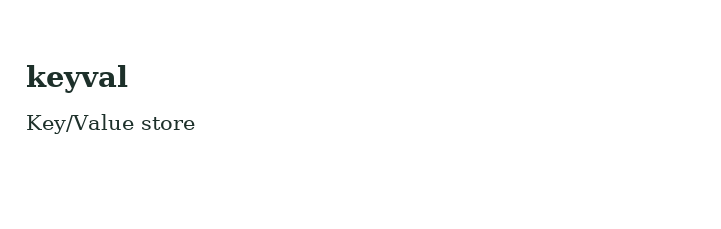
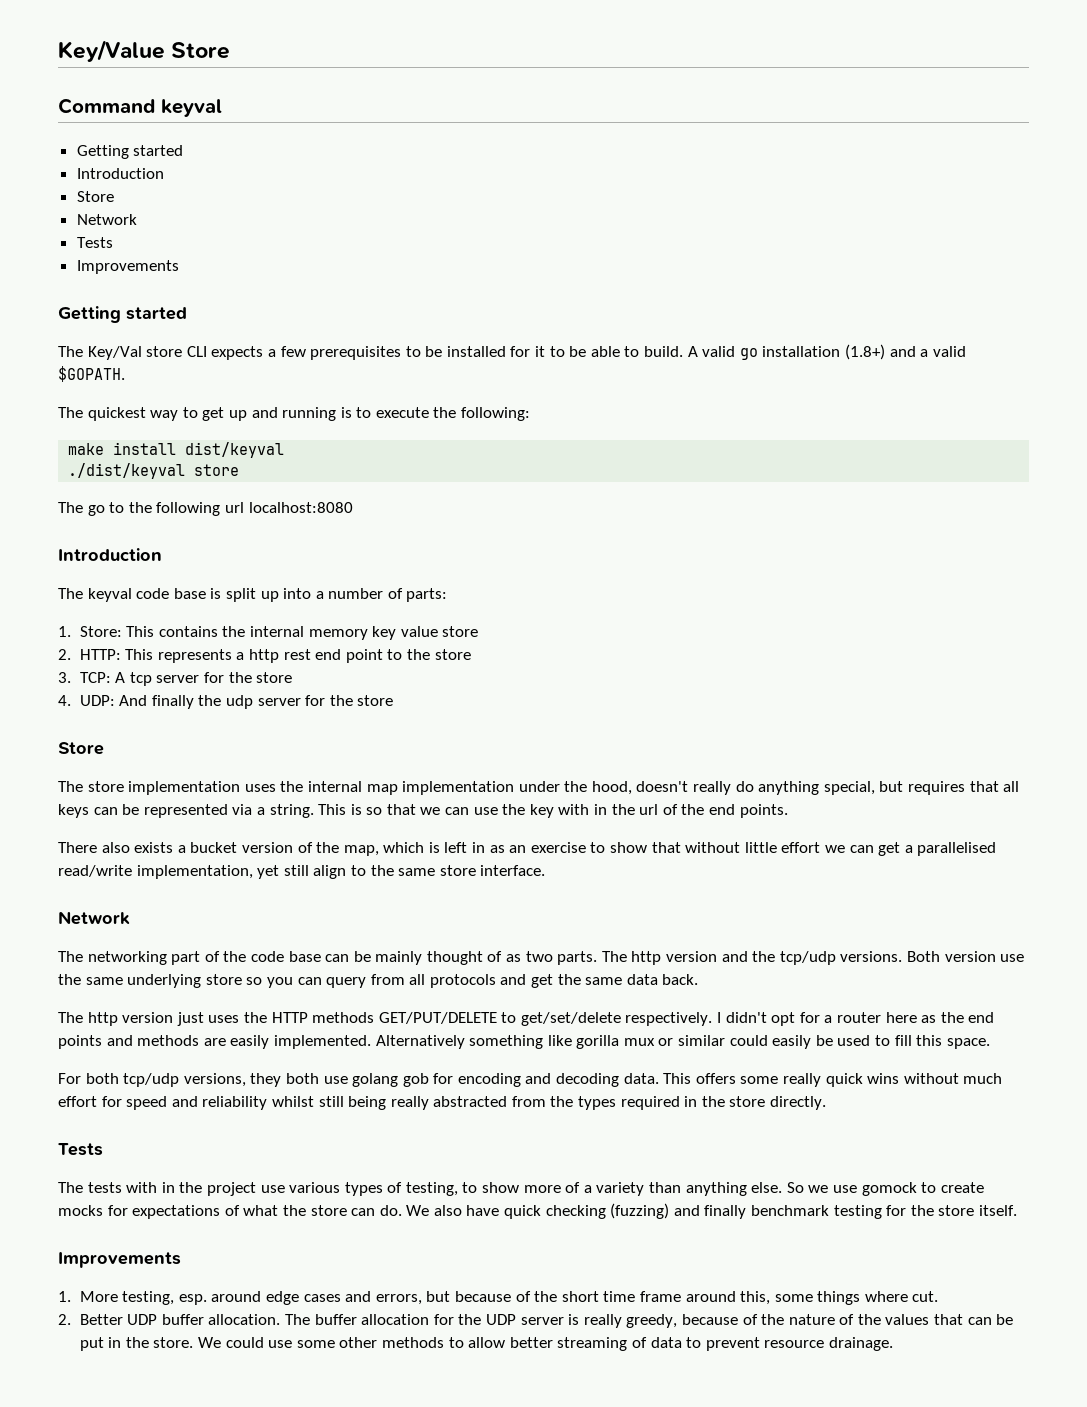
[26,65,128,93] [26,114,195,134] keyval // Key/Value store -> [58,40,231,62] [58,98,222,117] [76,145,184,159] [76,168,164,179] [76,191,114,202] [76,214,137,225] [76,237,113,248] [76,260,179,274] [58,306,187,323] [58,344,966,360] [58,366,125,382] [58,407,531,421] [68,442,285,458] [68,463,240,479] [58,502,353,516] [58,548,162,561] [58,588,448,602] [58,626,479,640] [58,649,471,663] [58,672,293,686] [58,695,394,709] [58,742,104,755] [58,781,1020,795] [58,804,788,818] [58,842,997,856] [58,865,546,879] [58,911,130,925] [58,951,1025,965] [58,974,699,988] [58,1012,995,1026] [58,1035,990,1049] [58,1073,1003,1087] [58,1096,827,1110] [58,1143,103,1156] [58,1182,984,1196] [58,1203,1017,1219] [58,1252,181,1268] [58,1291,939,1305] [58,1314,1014,1328] [79,1337,893,1351] Key/Value Store // Command keyval // Getting started // Introduction // Store // Network // Tests // Improvements // Getting started // The Key/Val store CLI expects a few prerequisites to be installed for it to be able to build. A valid go installation (1.8+) and a valid $GOPATH. // The quickest way to get up and running is to execute the following: // make install dist/keyval // ./dist/keyval store // The go to the following url localhost:8080 // Introduction // The keyval code base is split up into a number of parts: // 1. Store: This contains the internal memory key value store // 2. HTTP: This represents a http rest end point to the store // 3. TCP: A tcp server for the store // 4. UDP: And finally the udp server for the store // Store // The store implementation uses the internal map implementation under the hood, doesn't really do anything special, but requires that all keys can be represented via a string. This is so that we can use the key with in the url of the end points. // There also exists a bucket version of the map, which is left in as an exercise to show that without little effort we can get a parallelised read/write implementation, yet still align to the same store interface. // Network // The networking part of the code base can be mainly thought of as two parts. The http version and the tcp/udp versions. Both version use the same underlying store so you can query from all protocols and get the same data back. // The http version just uses the HTTP methods GET/PUT/DELETE to get/set/delete respectively. I didn't opt for a router here as the end points and methods are easily implemented. Alternatively something like gorilla mux or similar could easily be used to fill this space. // For both tcp/udp versions, they both use golang gob for encoding and decoding data. This offers some really quick wins without much effort for speed and reliability whilst still being really abstracted from the types required in the store directly. // Tests // The tests with in the project use various types of testing, to show more of a variety than anything else. So we use gomock to create mocks for expectations of what the store can do. We also have quick checking (fuzzing) and finally benchmark testing for the store itself. // Improvements // 1. More testing, esp. around edge cases and errors, but because of the short time frame around this, some things where cut. // 2. Better UDP buffer allocation. The buffer allocation for the UDP server is really greedy, because of the nature of the values that can be put in the store. We could use some other methods to allow better streaming of data to prevent resource drainage.

